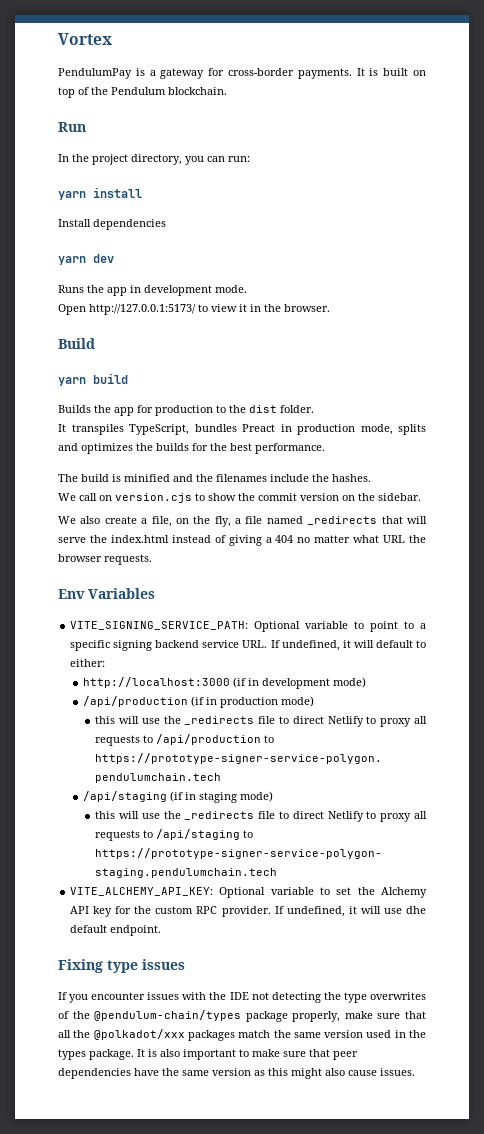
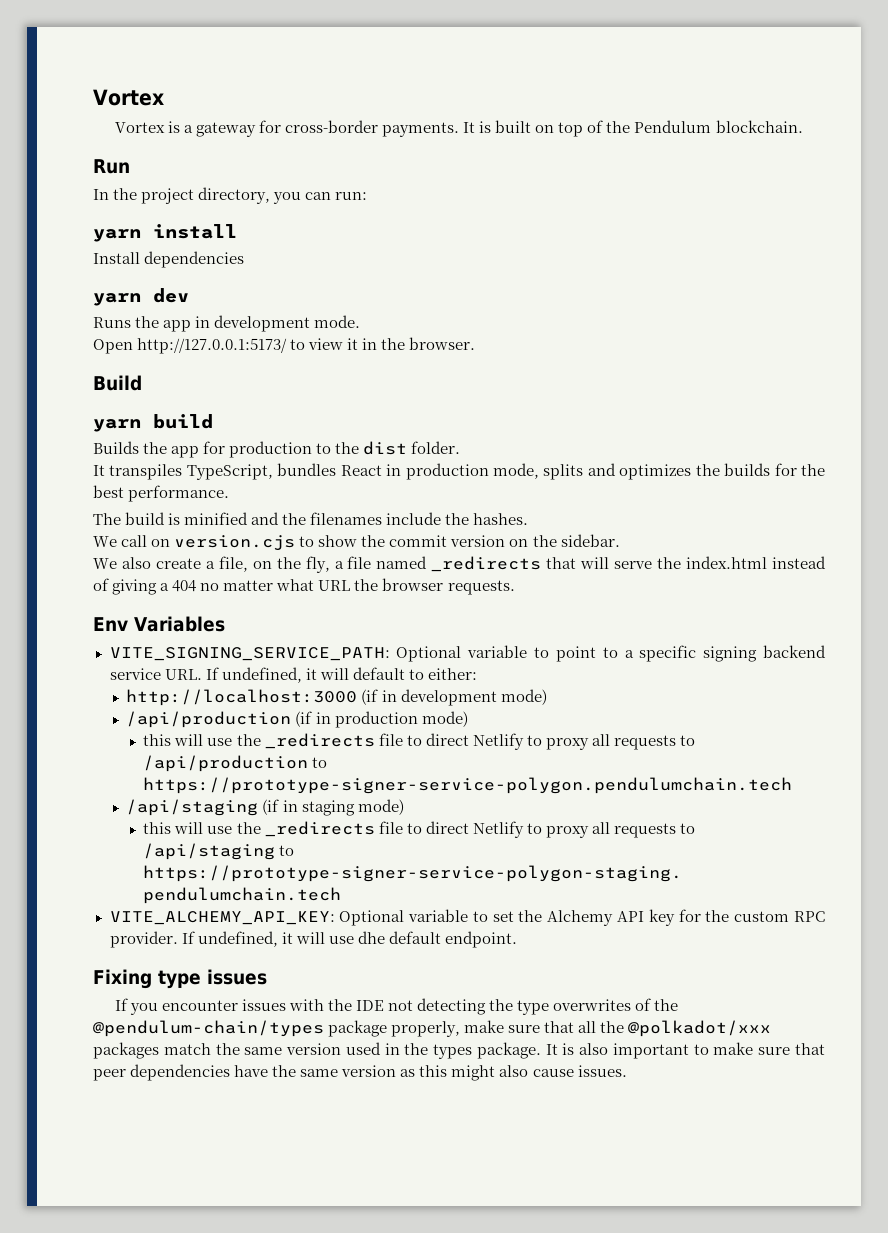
[58,68,132,79] PendulumPay -> [114,122,165,133] Vortex
[242,424,275,432] Preact -> [340,465,382,476] React

